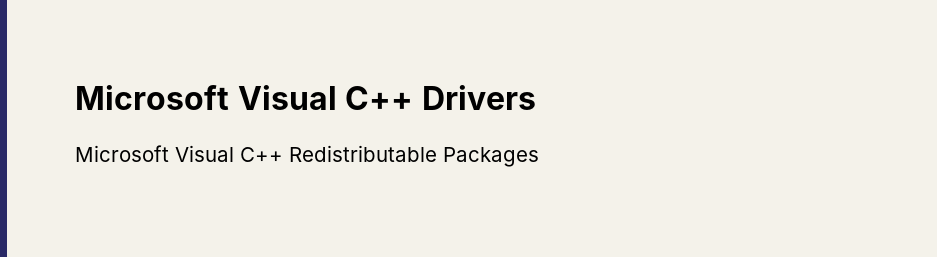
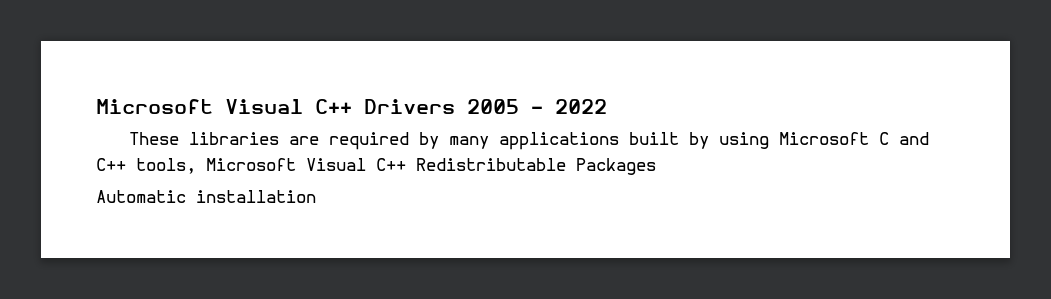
(536, 97) // -> [467,99,607,114] [129,132,930,150] [96,158,196,174] 2005 - 2022 // These libraries are required by many applications built by using Microsoft C and C++ tools,
(539, 157) none -> [96,190,316,203] // Automatic installation

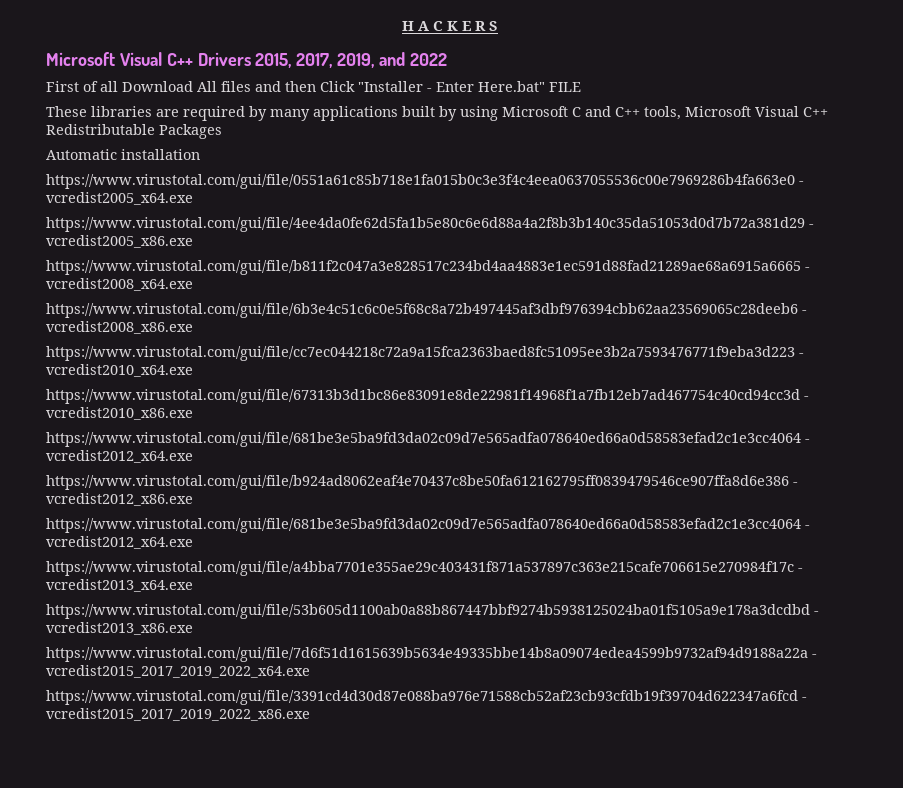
[96,99,607,114] Microsoft Visual C++ Drivers 2005 - 2022 -> [401,21,498,31] [46,52,447,68] [46,81,581,92] H A C K E R S // Microsoft Visual C++ Drivers 2015, 2017, 2019, and 2022 // First of all Download All files and then Click "Installer - Enter Here.bat" FILE
(316, 196) none -> [46,174,804,189] [46,192,193,205] [46,217,814,232] [46,235,193,248] [46,260,810,275] [46,278,193,291] [46,303,807,318] [46,321,193,334] [46,346,804,361] [46,364,193,377] [46,389,809,404] [46,407,193,420] [46,432,810,447] [46,450,193,463] [46,475,798,490] [46,493,193,506] [46,518,810,533] [46,536,193,549] [46,561,803,576] [46,579,193,592] [46,604,819,619] [46,622,193,635] [46,647,817,662] [46,665,310,678] [46,690,807,705] [46,708,310,721] // https://www.virustotal.com/gui/file/0551a61c85b718e1fa015b0c3e3f4c4eea0637055536c00e7969286b4fa663e0 - vcredist2005_x64.exe // https://www.virustotal.com/gui/file/4ee4da0fe62d5fa1b5e80c6e6d88a4a2f8b3b140c35da51053d0d7b72a381d29 - vcredist2005_x86.exe // https://www.virustotal.com/gui/file/b811f2c047a3e828517c234bd4aa4883e1ec591d88fad21289ae68a6915a6665 - vcredist2008_x64.exe // https://www.virustotal.com/gui/file/6b3e4c51c6c0e5f68c8a72b497445af3dbf976394cbb62aa23569065c28deeb6 - vcredist2008_x86.exe // https://www.virustotal.com/gui/file/cc7ec044218c72a9a15fca2363baed8fc51095ee3b2a7593476771f9eba3d223 - vcredist2010_x64.exe // https://www.virustotal.com/gui/file/67313b3d1bc86e83091e8de22981f14968f1a7fb12eb7ad467754c40cd94cc3d - vcredist2010_x86.exe // https://www.virustotal.com/gui/file/681be3e5ba9fd3da02c09d7e565adfa078640ed66a0d58583efad2c1e3cc4064 - vcredist2012_x64.exe // https://www.virustotal.com/gui/file/b924ad8062eaf4e70437c8be50fa612162795ff0839479546ce907ffa8d6e386 - vcredist2012_x86.exe // https://www.virustotal.com/gui/file/681be3e5ba9fd3da02c09d7e565adfa078640ed66a0d58583efad2c1e3cc4064 - vcredist2012_x64.exe // https://www.virustotal.com/gui/file/a4bba7701e355ae29c403431f871a537897c363e215cafe706615e270984f17c - vcredist2013_x64.exe // https://www.virustotal.com/gui/file/53b605d1100ab0a88b867447bbf9274b5938125024ba01f5105a9e178a3dcdbd - vcredist2013_x86.exe // https://www.virustotal.com/gui/file/7d6f51d1615639b5634e49335bbe14b8a09074edea4599b9732af94d9188a22a - vcredist2015_2017_2019_2022_x64.exe // https://www.virustotal.com/gui/file/3391cd4d30d87e088ba976e71588cb52af23cb93cfdb19f39704d622347a6fcd - vcredist2015_2017_2019_2022_x86.exe

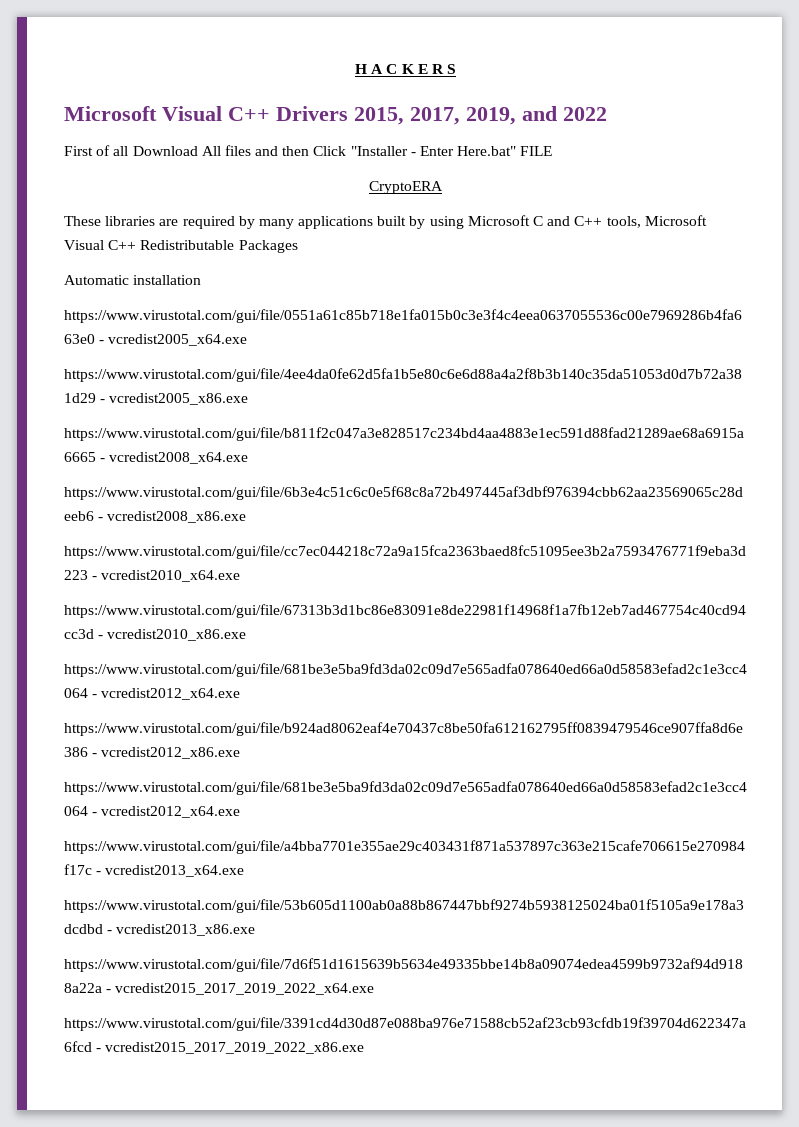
(581, 87) none -> [369,181,443,194] // CryptoERA

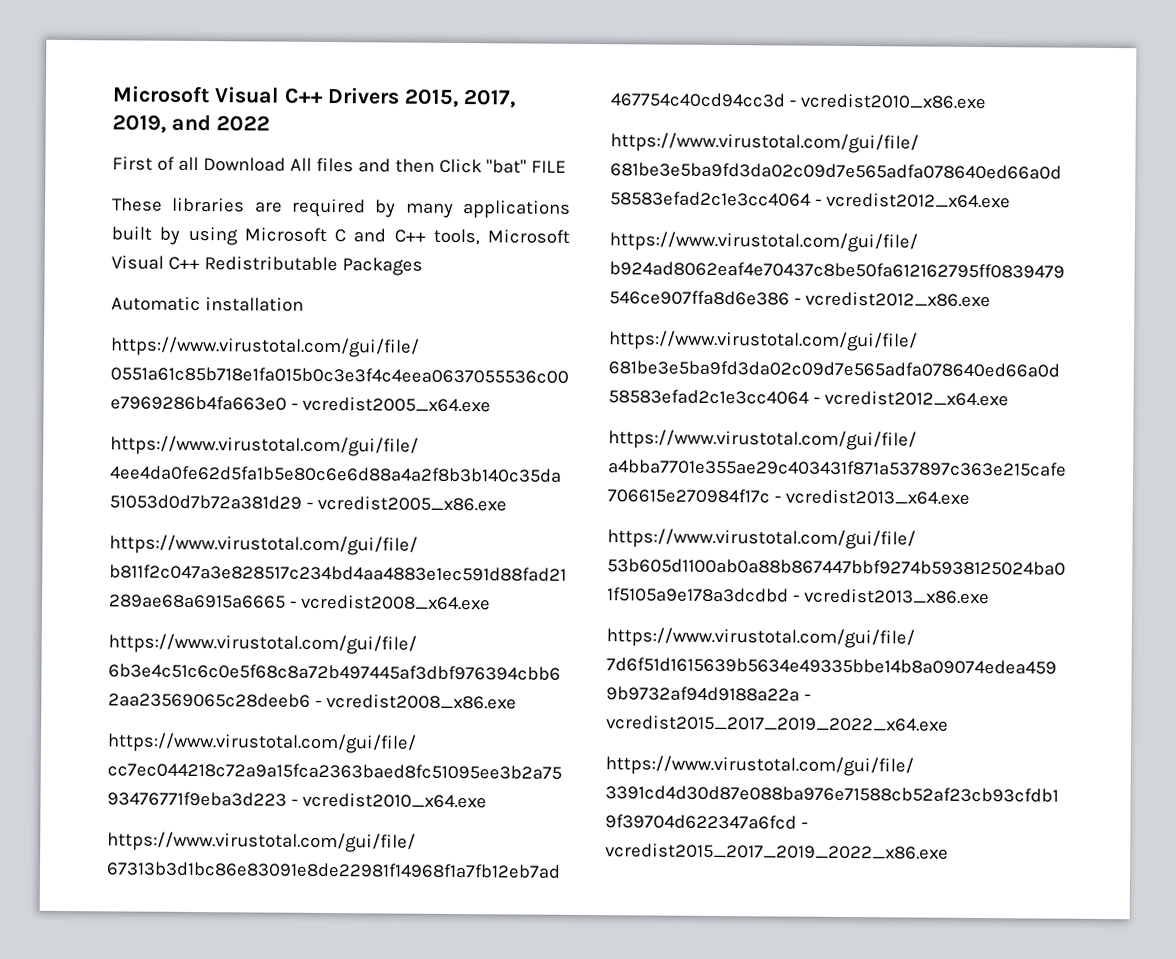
[354,64,457,74] H A C K E R S // -> (112, 94) none
[350,146,517,156] "Installer - Enter Here.bat" -> [485,159,527,174] "bat"
[369,181,443,194] // CryptoERA -> (566, 166) none

